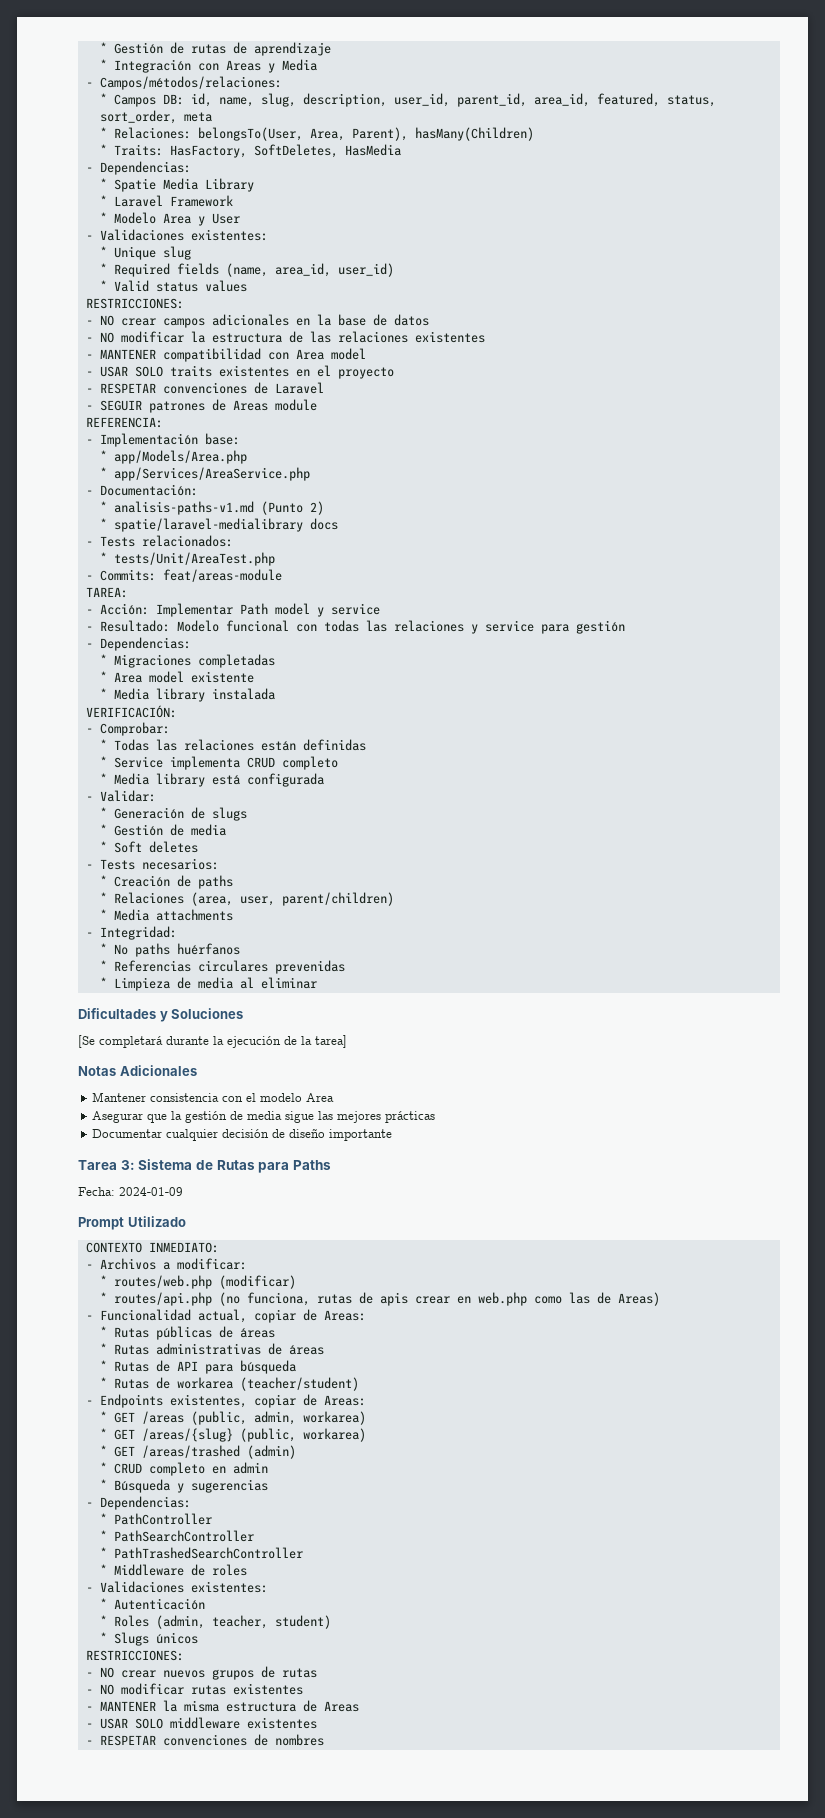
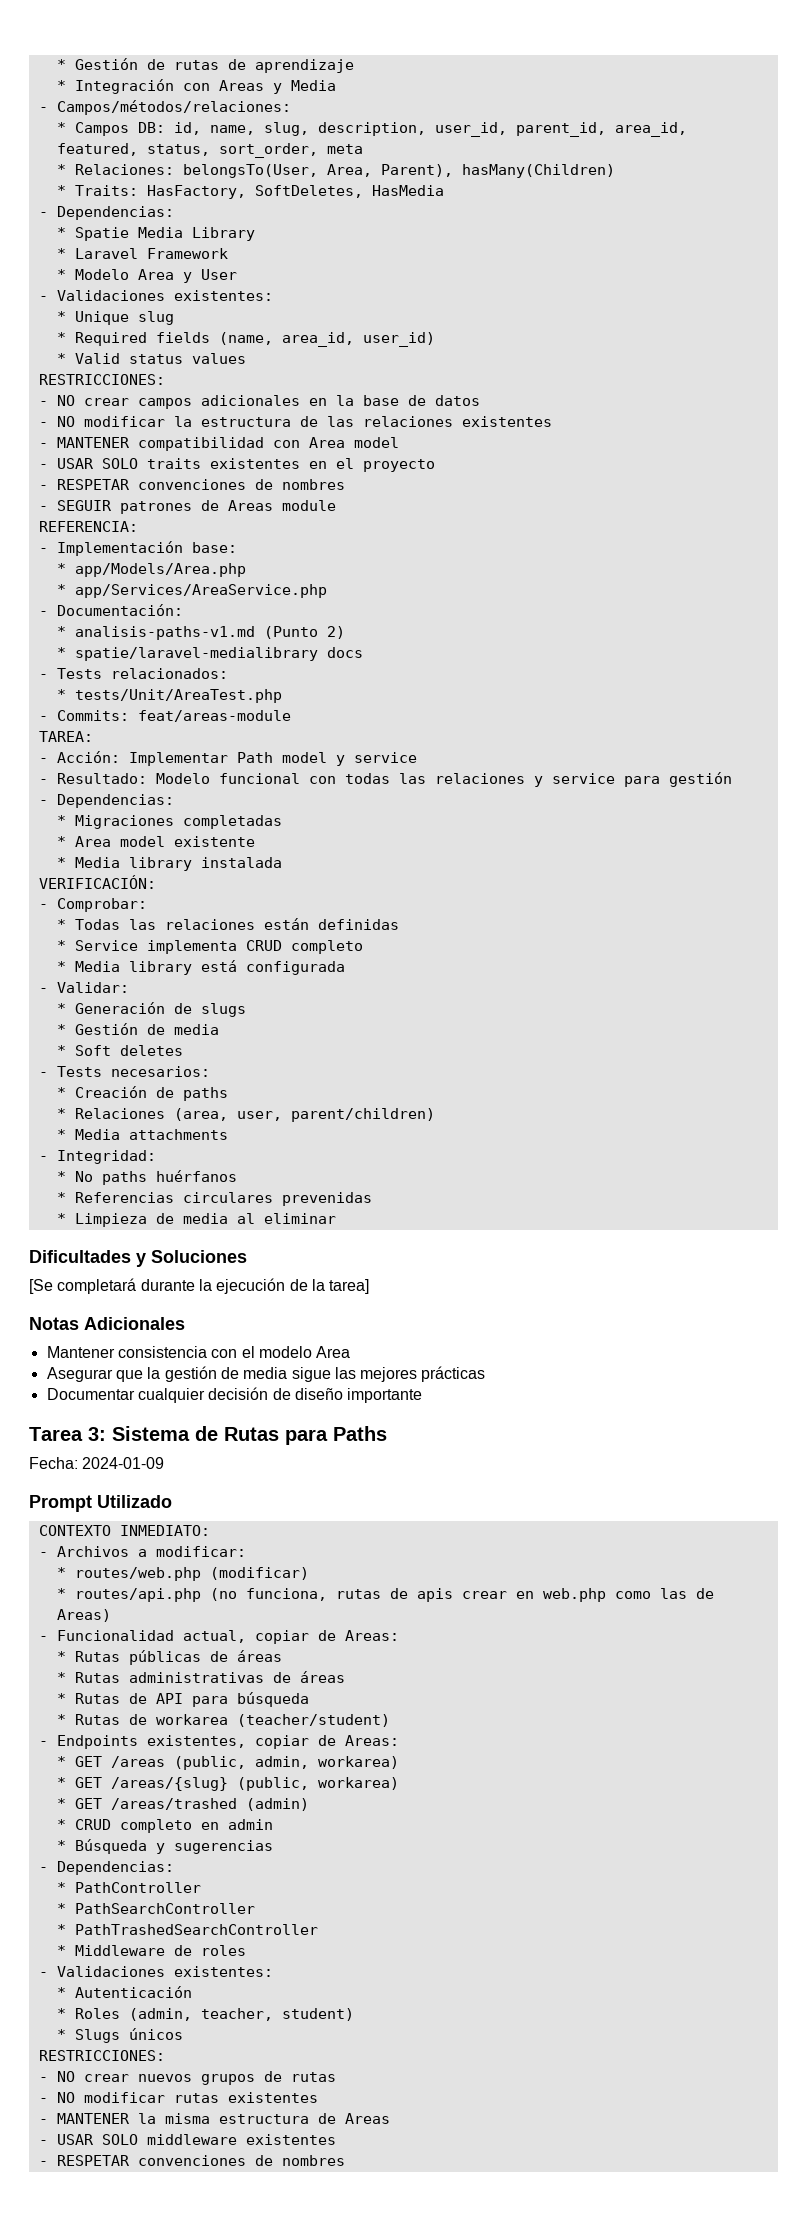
[274,382,324,394] Laravel -> [281,479,345,490] nombres

